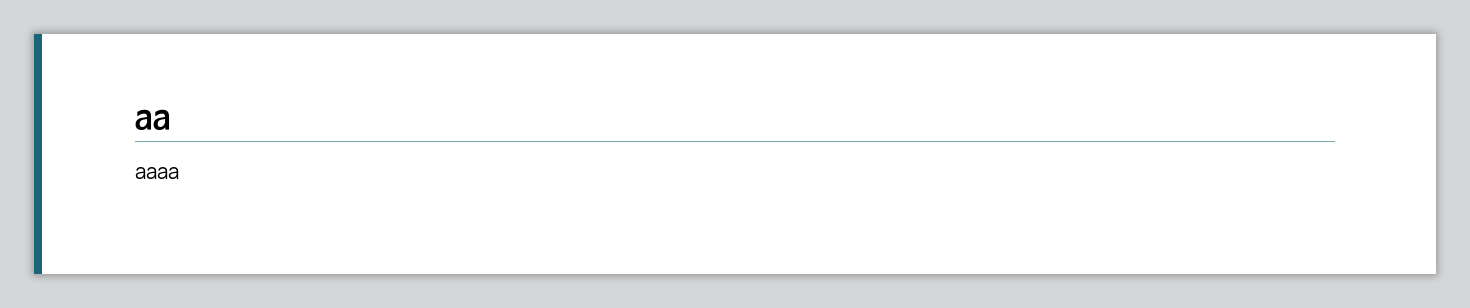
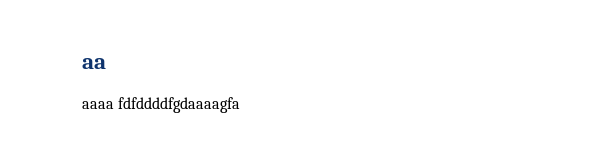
(179, 173) none -> [118,97,241,113] fdfddddfgdaaaagfa

